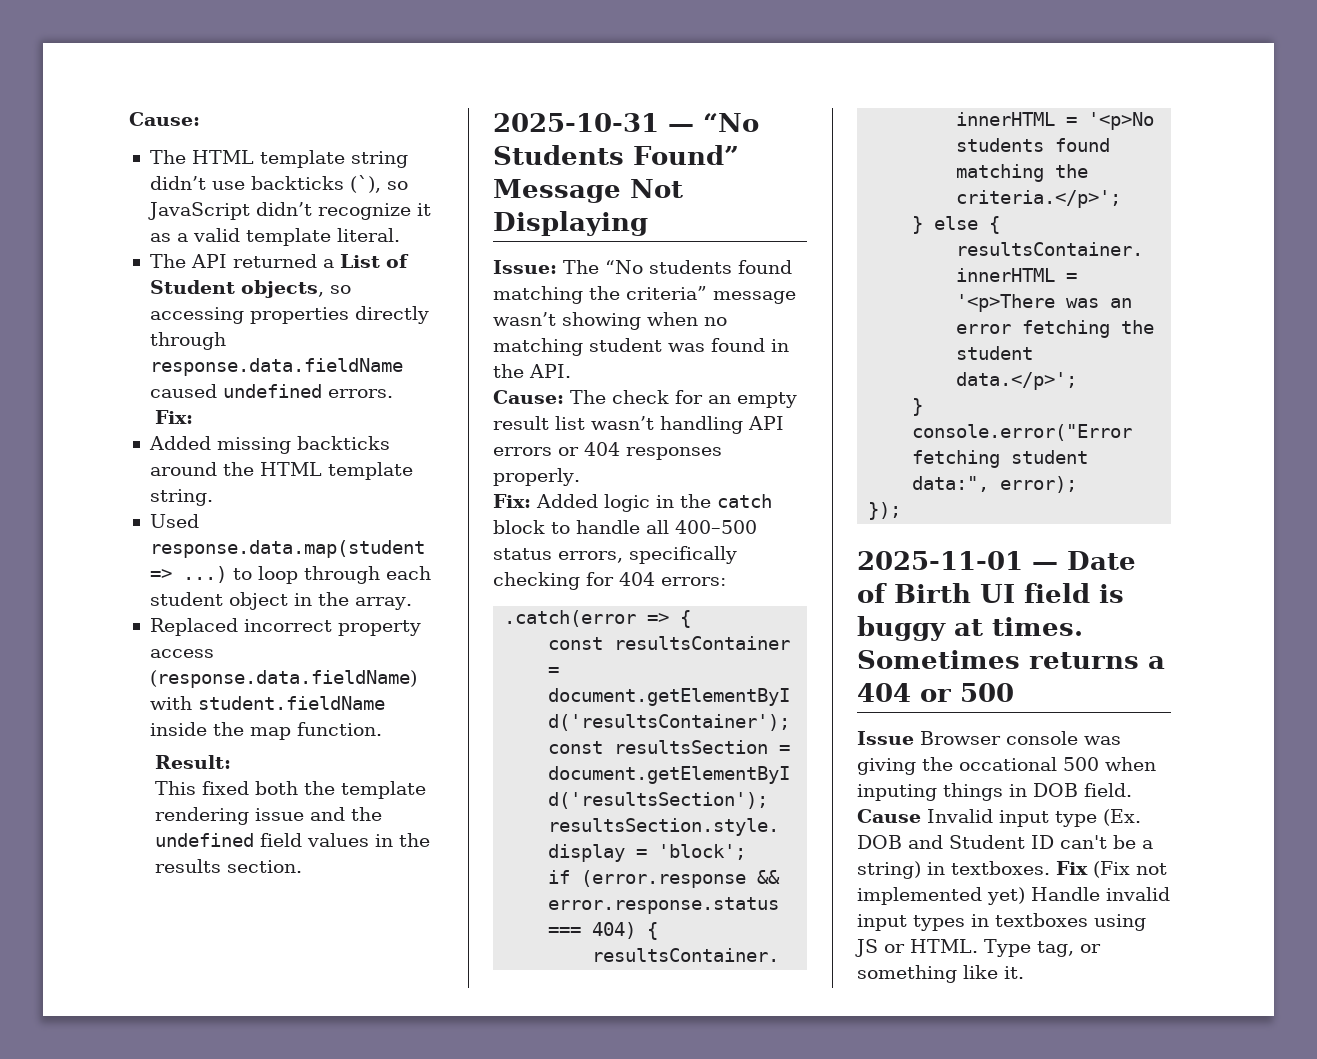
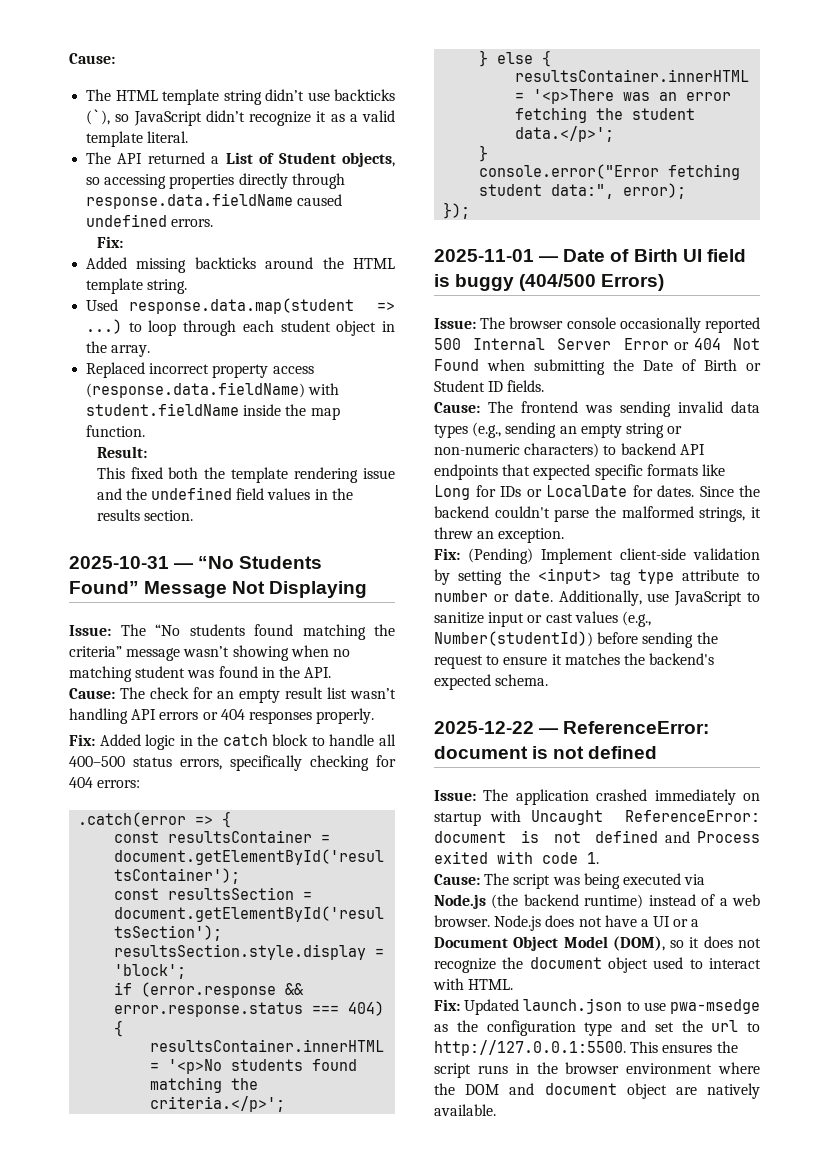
[954,617,1083,636] [857,650,1165,669] [857,683,1014,702] [857,731,1121,745] [857,757,1156,775] [857,783,1132,801] [857,809,1141,827] [857,835,1153,849] [857,861,1167,879] [857,887,1170,905] [857,913,1146,931] [855,939,1101,957] [857,965,1024,983] at times. Sometimes returns a 404 or 500 // Issue Browser console was giving the occational 500 when inputing things in DOB field. Cause Invalid input type (Ex. DOB and Student ID can't be a string) in textboxes. Fix (Fix not implemented yet) Handle invalid input types in textboxes using JS or HTML. Type tag, or something like it. -> [519,274,665,291] [434,317,760,333] [434,338,760,350] [434,359,761,375] [434,380,545,392] [434,401,760,417] [434,422,683,438] [434,443,705,458] [434,464,725,480] [434,485,760,500] [434,506,761,522] [434,527,565,543] [434,548,760,564] [434,568,760,585] [434,590,760,606] [434,611,651,627] [434,631,718,648] [434,653,715,669] [434,674,549,690] [434,721,710,734] [434,746,658,759] [434,789,760,805] [434,810,760,826] [434,830,760,843] [434,851,599,864] [434,873,706,889] [434,894,760,909] [434,915,700,931] [434,936,761,951] [434,957,761,973] [433,978,514,990] [434,998,760,1015] [434,1020,760,1036] [434,1040,738,1056] [434,1062,760,1078] [434,1083,760,1099] [434,1104,496,1116] (404/500 Errors) // Issue: The browser console occasionally reported 500 Internal Server Error or 404 Not Found when submitting the Date of Birth or Student ID fields. // Cause: The frontend was sending invalid data types (e.g., sending an empty string or non-numeric characters) to backend API endpoints that expected specific formats like Long for IDs or LocalDate for dates. Since the backend couldn't parse the malformed strings, it threw an exception. // Fix: (Pending) Implement client-side validation by setting the <input> tag type attribute to number or date. Additionally, use JavaScript to sanitize input or cast values (e.g., Number(studentId)) before sending the request to ensure it matches the backend's expected schema. // 2025-12-22 — ReferenceError: document is not defined // Issue: The application crashed immediately on startup with Uncaught ReferenceError: document is not defined and Process exited with code 1. // Cause: The script was being executed via Node.js (the backend runtime) instead of a web browser. Node.js does not have a UI or a Document Object Model (DOM), so it does not recognize the document object used to interact with HTML. // Fix: Updated launch.json to use pwa-msedge as the configuration type and set the url to http://127.0.0.1:5500. This ensures the script runs in the browser environment where the DOM and document object are natively available.

